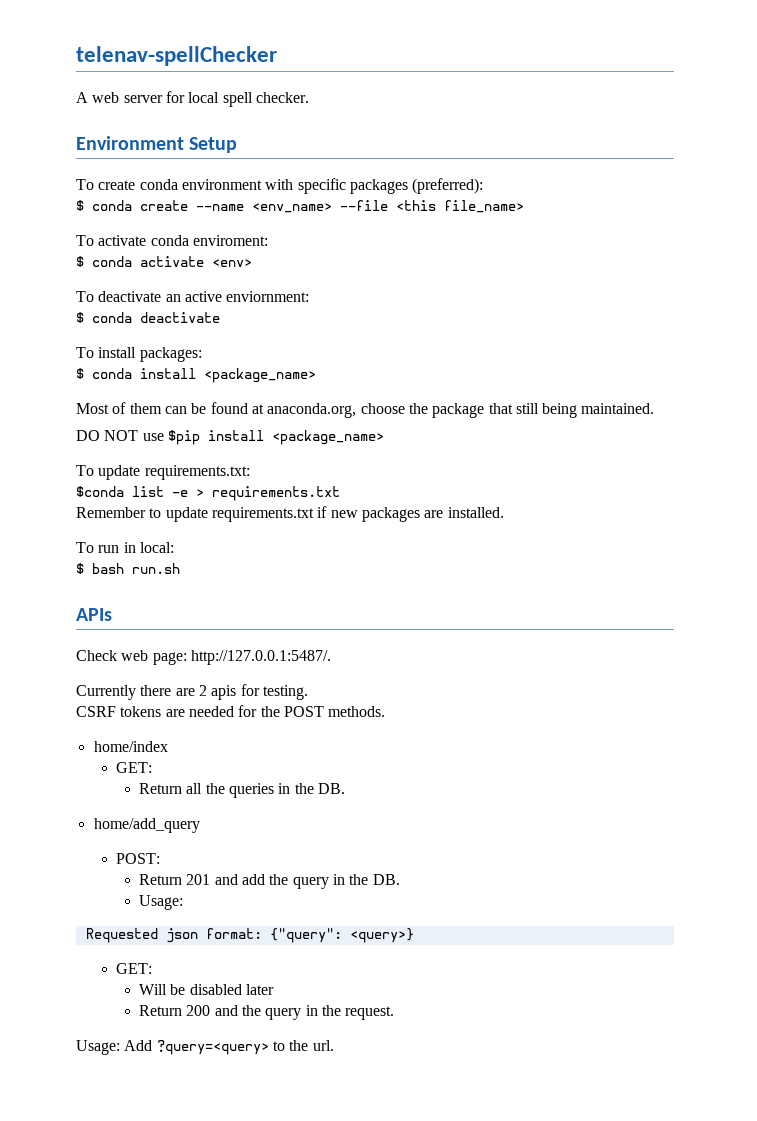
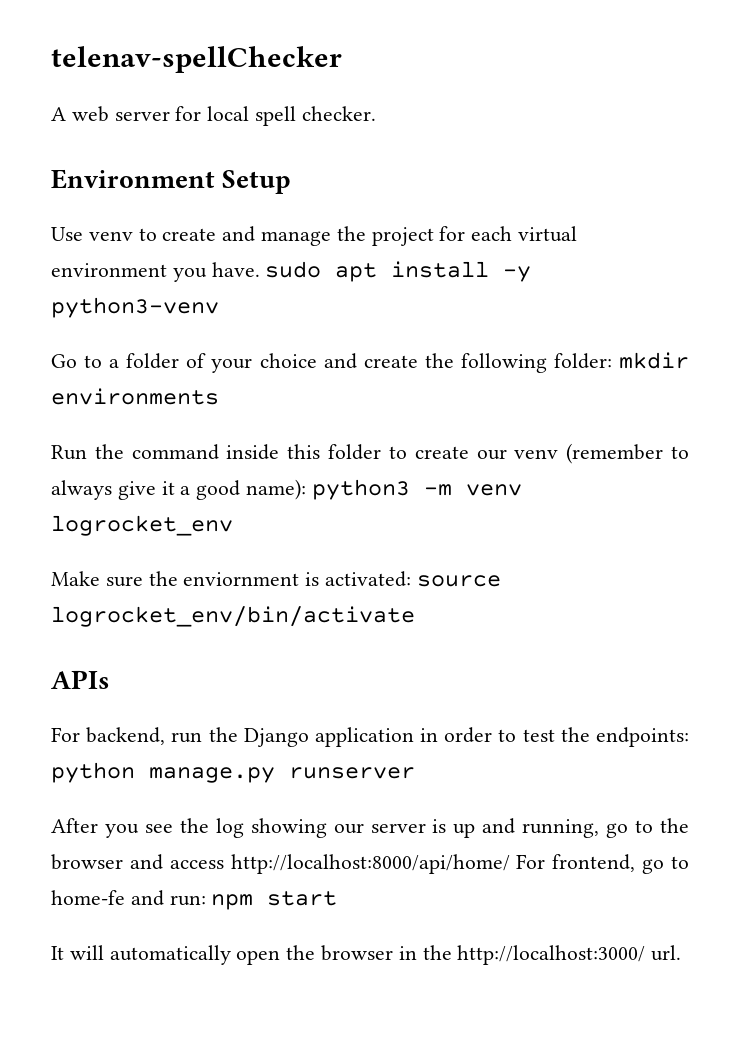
[76,178,484,194] [76,200,524,213] [76,235,268,246] [76,256,252,267] [76,291,310,302] [76,312,220,323] [76,347,202,362] [76,368,316,383] [76,402,655,418] [76,430,384,445] [76,465,250,480] [76,486,340,501] [76,506,504,522] [76,542,174,553] [76,563,180,574] [76,608,112,621] [76,650,331,665] [76,684,308,700] [76,705,386,717] [93,741,168,752] [116,762,153,773] [139,783,346,798] [93,818,200,833] [116,853,161,864] [139,874,400,889] [139,895,184,910] [85,928,414,943] [116,963,153,974] [139,984,275,995] [139,1005,395,1020] [76,1040,309,1055] To create conda environment with specific packages (preferred): // $ conda create --name <env_name> --file <this file_name> // To activate conda enviroment: // $ conda activate <env> // To deactivate an active enviornment: // $ conda deactivate // To install packages: // $ conda install <package_name> // Most of them can be found at anaconda.org, choose the package that still being maintained. // DO NOT use $pip install <package_name> // To update requirements.txt: // $conda list -e > requirements.txt // Remember to update requirements.txt if new packages are installed. // To run in local: // $ bash run.sh // APIs // Check web page: http://127.0.0.1:5487/. // Currently there are 2 apis for testing. // CSRF tokens are needed for the POST methods. // home/index // GET: // Return all the queries in the DB. // home/add_query // POST: // Return 201 and add the query in the DB. // Usage: // Requested json format: {"query": <query>} // GET: // Will be disabled later // Return 200 and the query in the request. // Usage: Add ?query=<query> to the -> [51,226,578,246] [51,261,532,282] [51,297,219,318] [51,352,689,373] [51,388,219,405] [51,443,689,464] [51,479,522,500] [51,515,233,536] [51,571,501,587] [51,606,415,627] [51,670,110,689] [51,727,689,747] [51,762,415,783] [51,818,690,838] [51,854,689,874] [51,890,338,910] [51,945,646,965] Use venv to create and manage the project for each virtual environment you have. sudo apt install -y python3-venv // Go to a folder of your choice and create the following folder: mkdir environments // Run the command inside this folder to create our venv (remember to always give it a good name): python3 -m venv logrocket_env // Make sure the enviornment is activated: source logrocket_env/bin/activate // APIs // For backend, run the Django application in order to test the endpoints: python manage.py runserver // After you see the log showing our server is up and running, go to the browser and access http://localhost:8000/api/home/ For frontend, go to home-fe and run: npm start // It will automatically open the browser in the http://localhost:3000/

